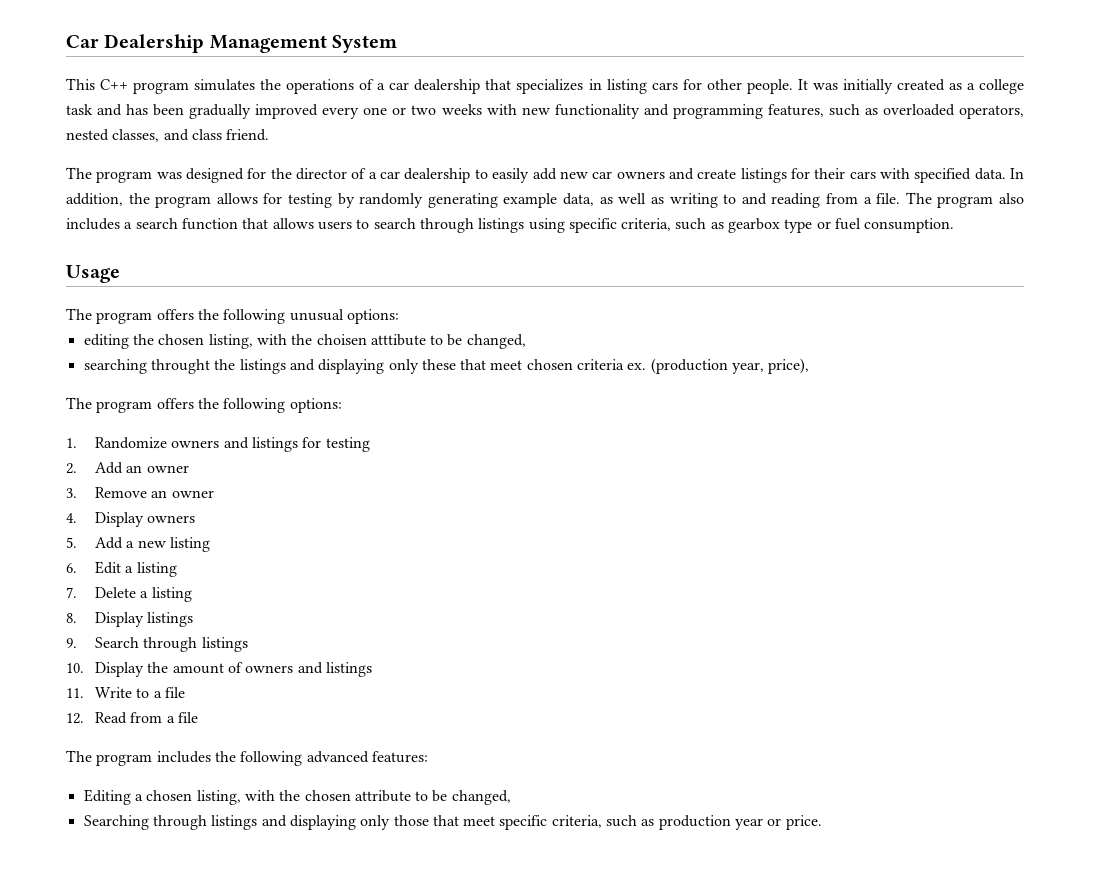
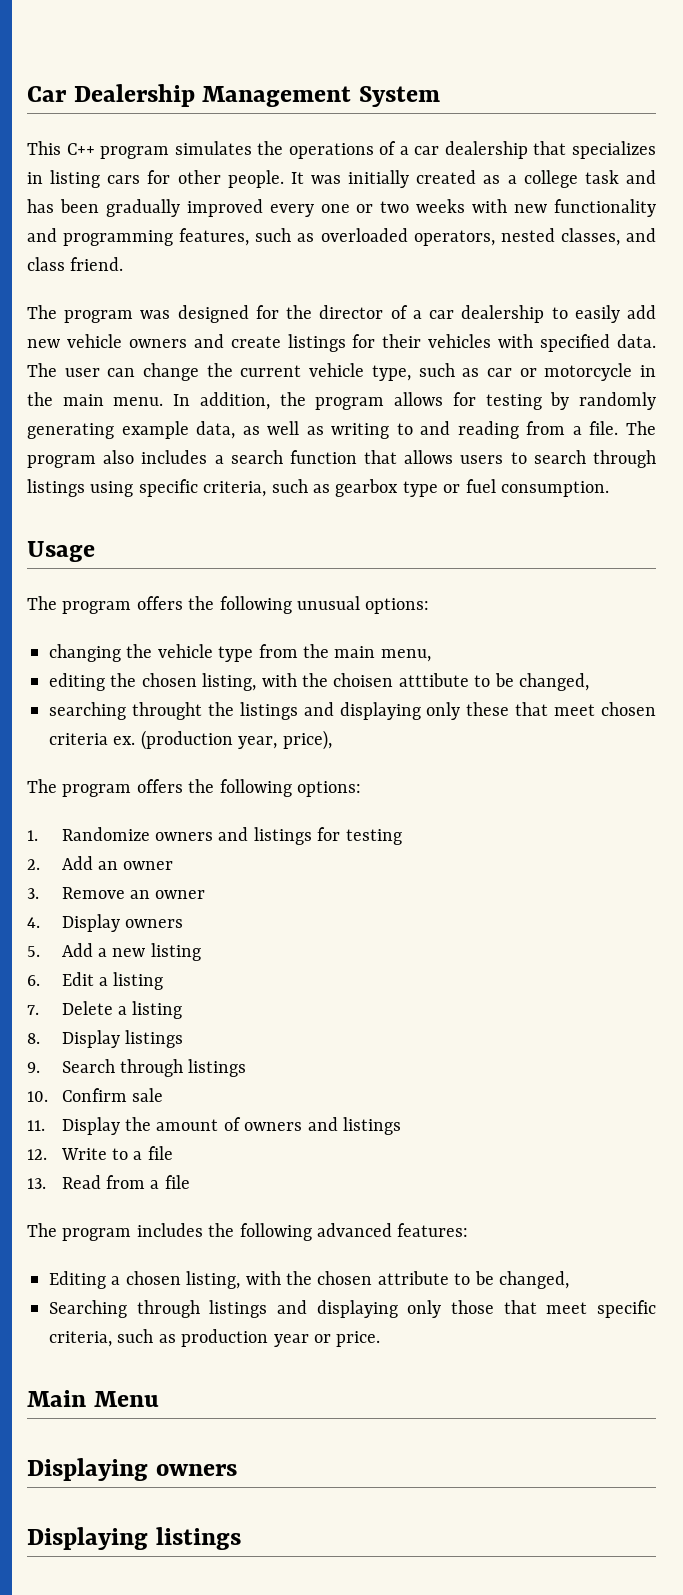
[592,171,613,179] car -> [66,334,122,348] vehicle
[849,171,876,179] cars -> [428,334,492,348] vehicles
(1006, 174) none -> [27,363,656,381] [27,392,164,406] The user can change the current vehicle type, such as car or motorcycle in the main menu.
(399, 316) none -> [49,644,431,662] // changing the vehicle type from the main menu,
(84, 668) none -> [61,1088,164,1102] [27,1120,45,1131] Confirm sale // 11.
[66,688,84,698] 11. -> [27,1149,47,1160] 12.
[66,713,84,724] 12. -> [27,1178,46,1189] 13.
(822, 822) none -> [27,1390,159,1407] [27,1458,237,1481] [27,1527,241,1550] // Main Menu // Displaying owners // Displaying listings

